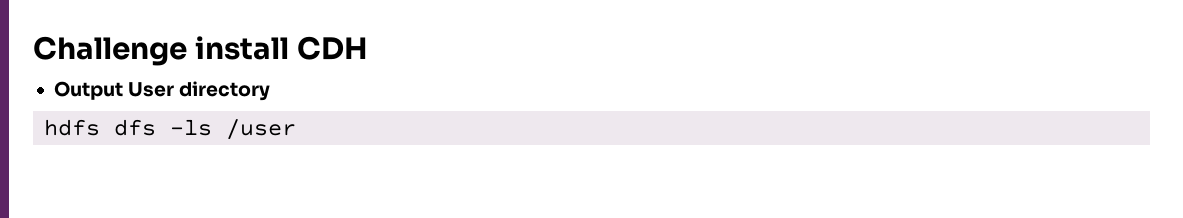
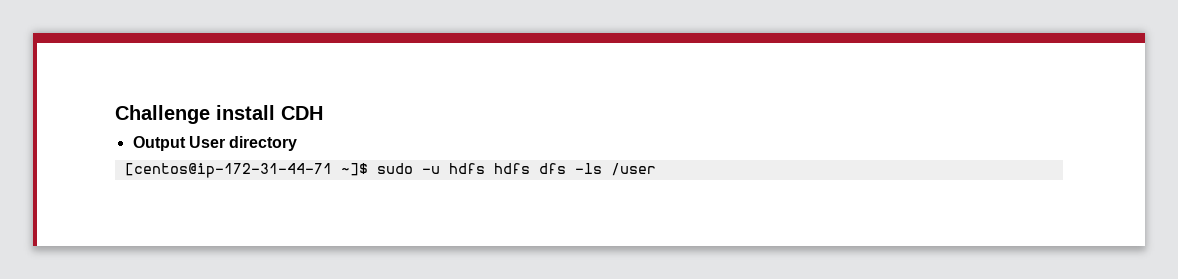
(271, 91) none -> [124,163,485,178] [centos@ip-172-31-44-71 ~]$ sudo -u hdfs

